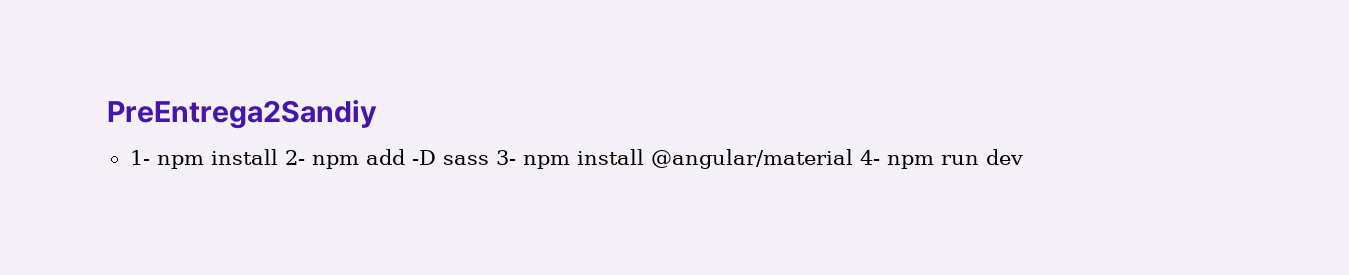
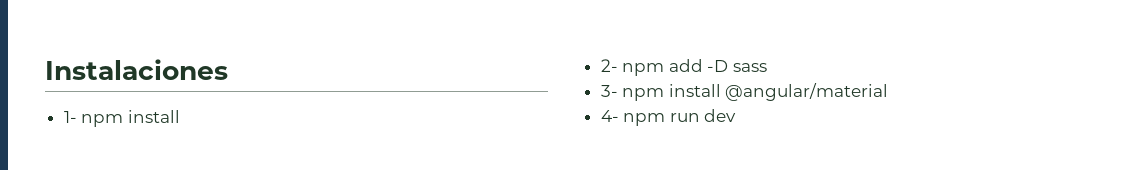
[107,99,377,129] PreEntrega2Sandiy -> [45,59,228,80] Instalaciones
(278, 157) none -> (180, 116) //
(489, 160) none -> (768, 67) //
(853, 159) none -> (889, 92) //

